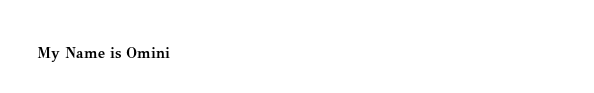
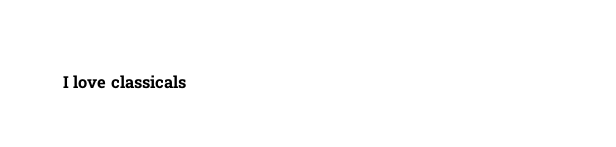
[37,47,170,62] My Name is Omini -> [63,75,186,89] I love classicals

